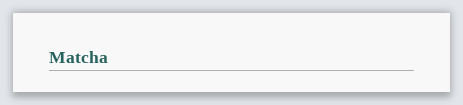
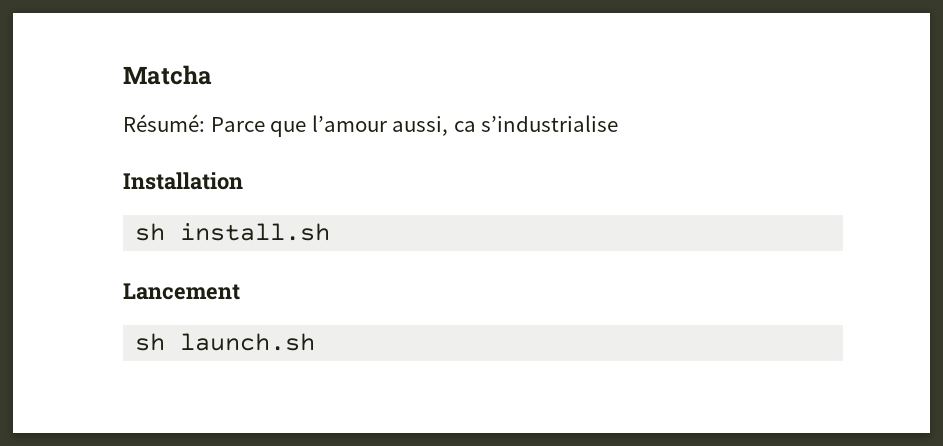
(108, 57) none -> [123,114,619,137] [123,172,243,190] [135,223,331,241] [123,283,240,300] [135,333,316,351] // Résumé: Parce que l’amour aussi, ca s’industrialise // Installation // sh install.sh // Lancement // sh launch.sh

